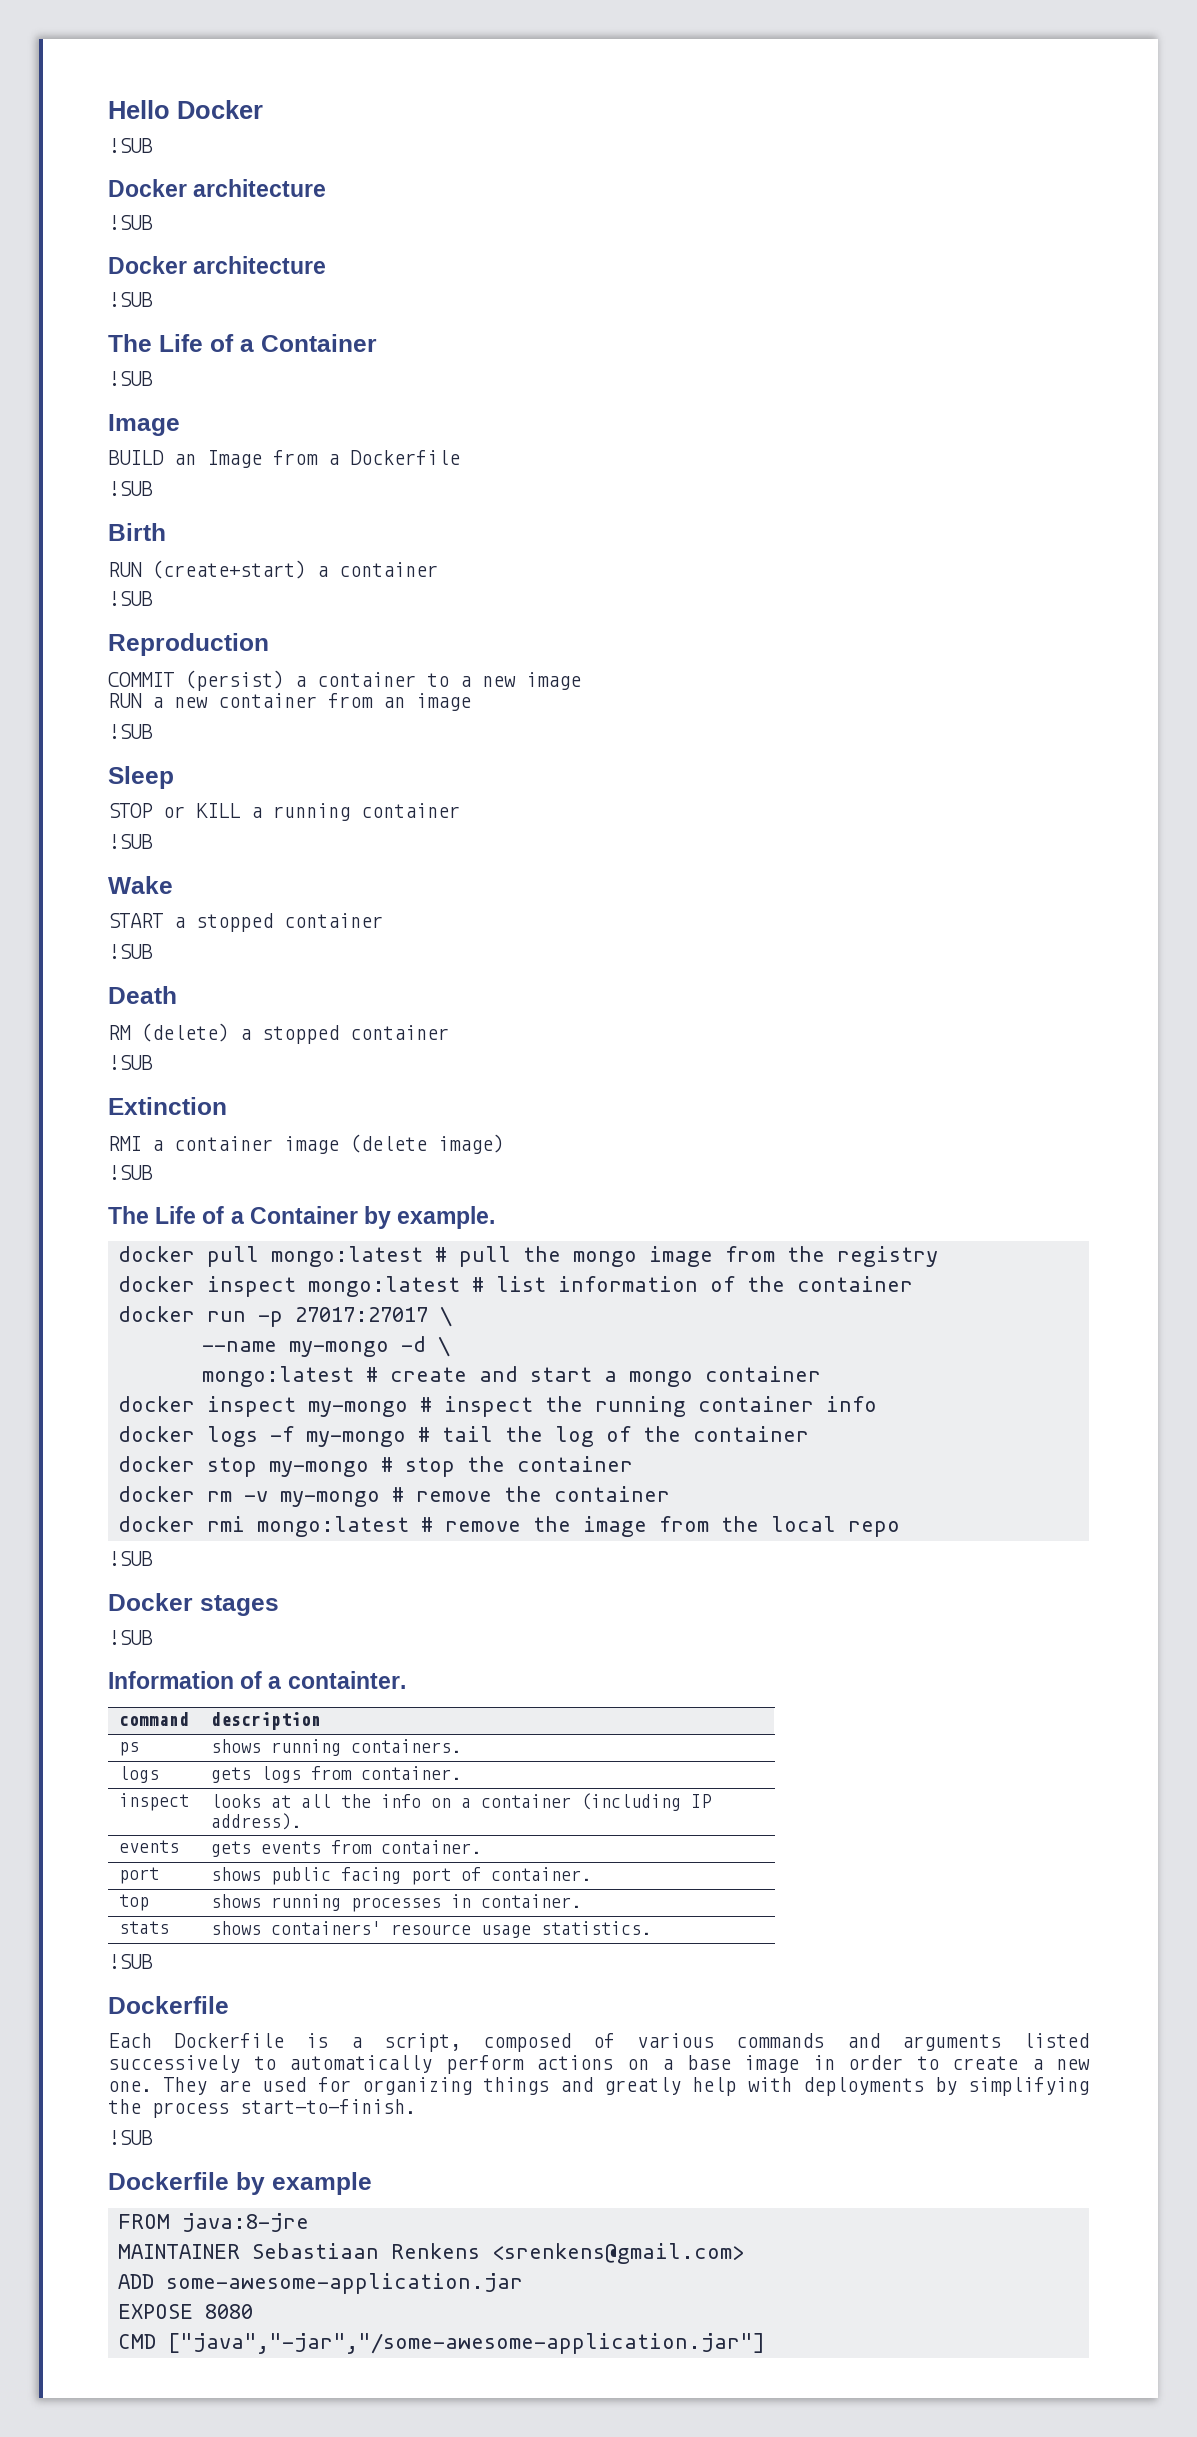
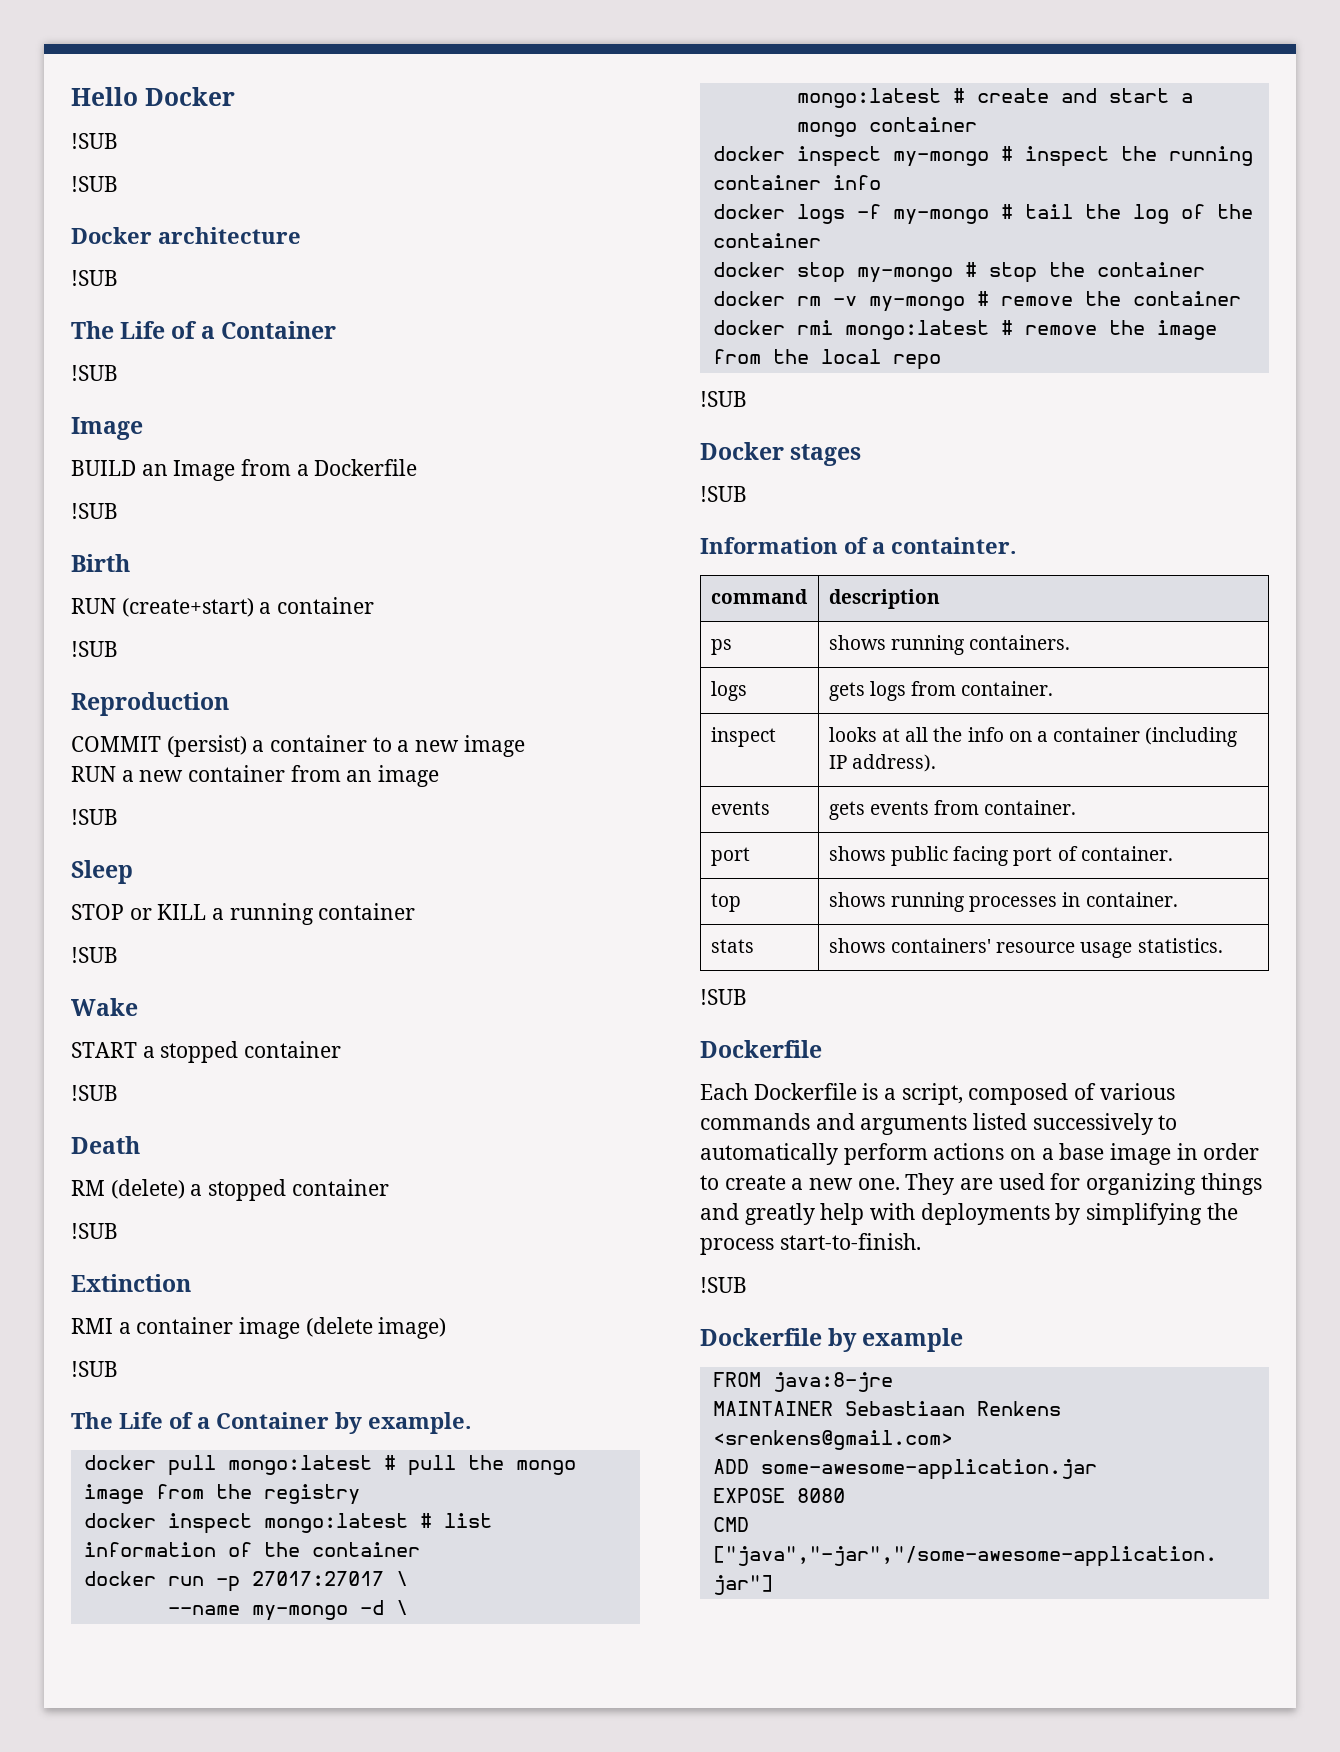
[108,179,327,197] // Docker architecture -> (118, 141) none

